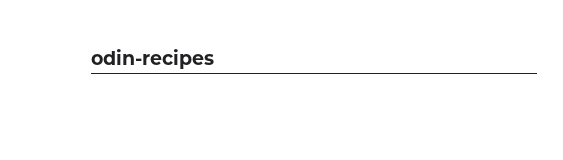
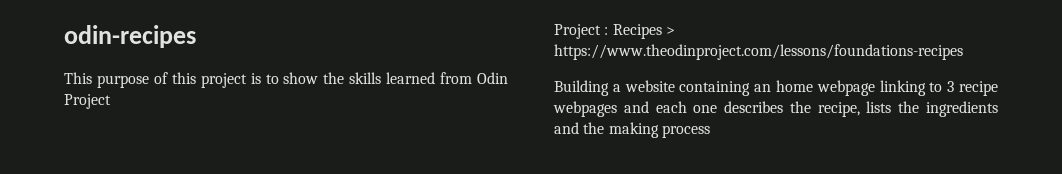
(214, 59) none -> [64,72,508,88] [64,94,111,109] [554,24,675,39] [554,44,963,60] [554,80,998,96] [553,101,998,117] [554,122,710,138] // This purpose of this project is to show the skills learned from Odin Project // Project : Recipes > https://www.theodinproject.com/lessons/foundations-recipes // Building a website containing an home webpage linking to 3 recipe webpages and each one describes the recipe, lists the ingredients and the making process

